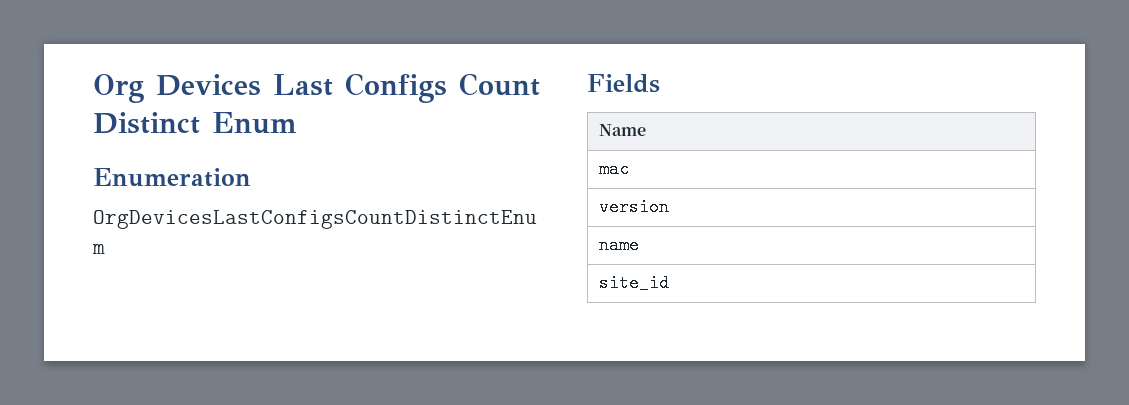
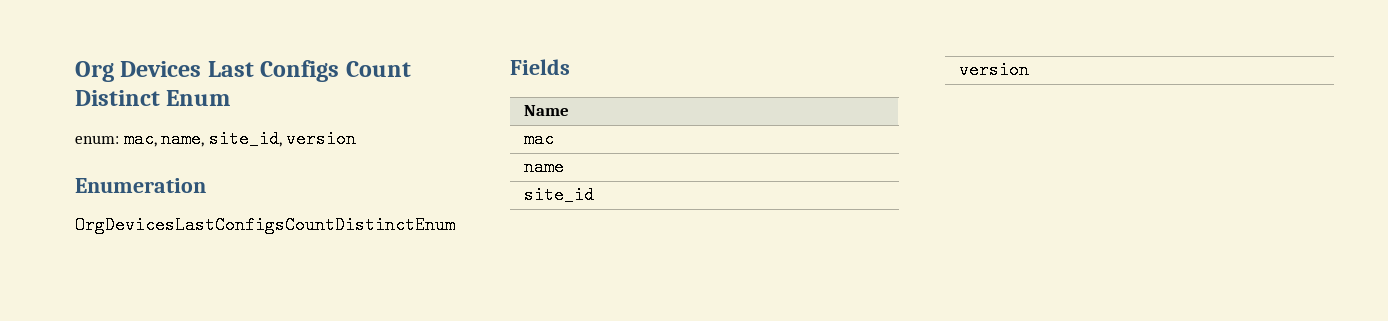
(297, 123) none -> [75,130,357,148] // enum: mac, name, site_id, version
[598,198,669,216] // version -> (554, 139) none
(669, 283) none -> [958,61,1029,79] // version

